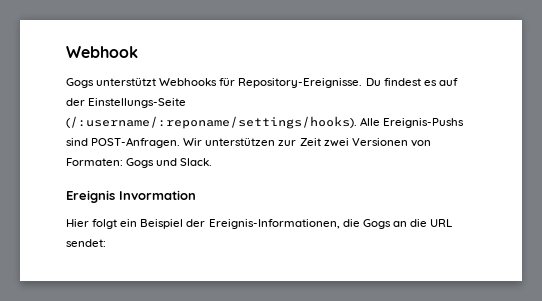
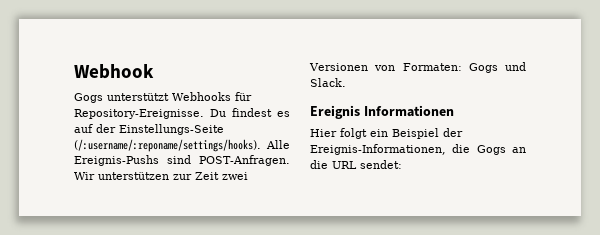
[119,190,196,200] Invormation -> [363,105,454,117] Informationen

